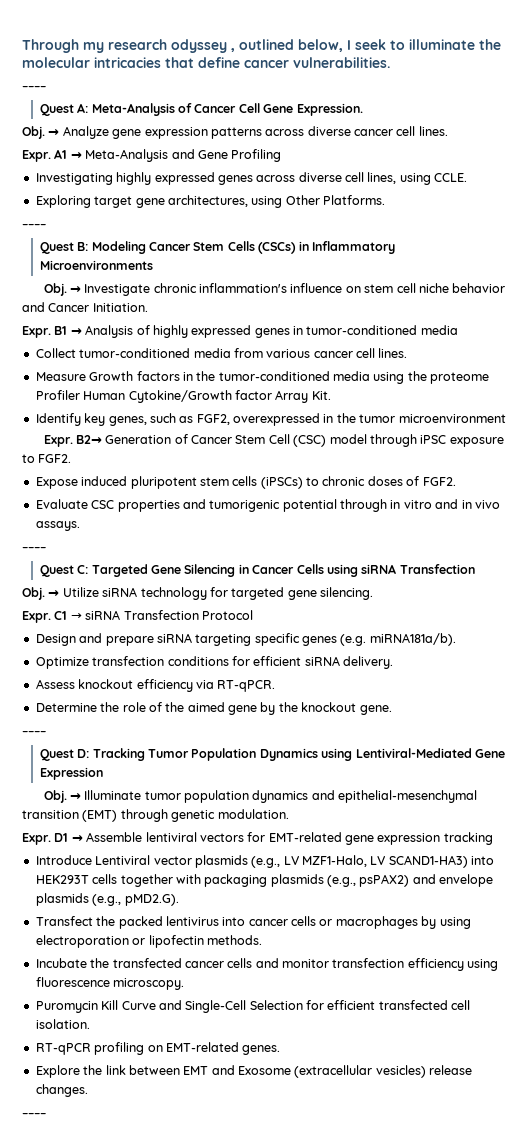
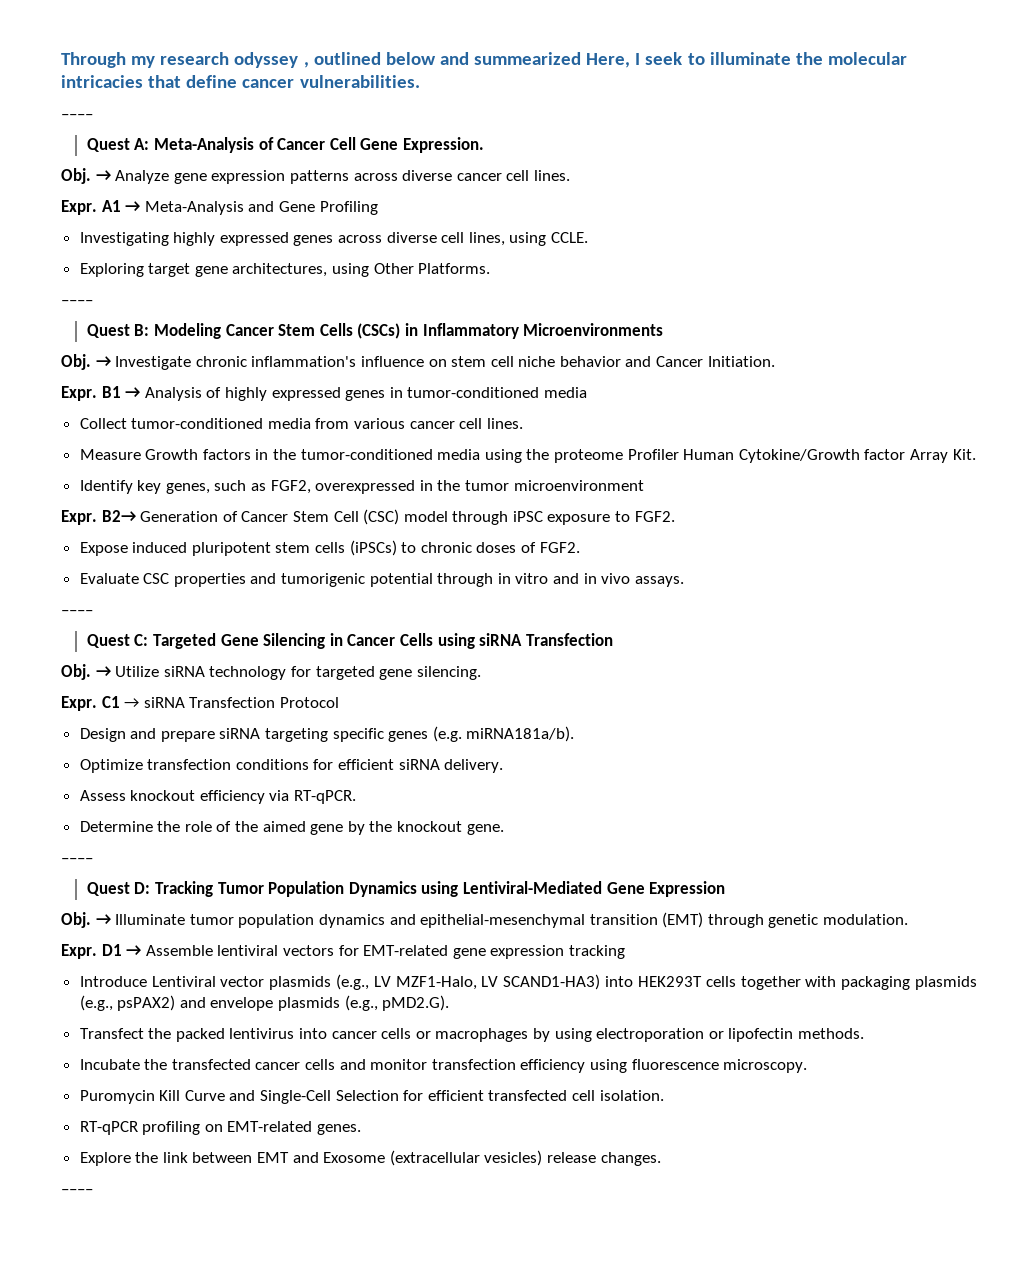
[298,39,343,52] below, -> [385,52,631,68] below and summearized Here,

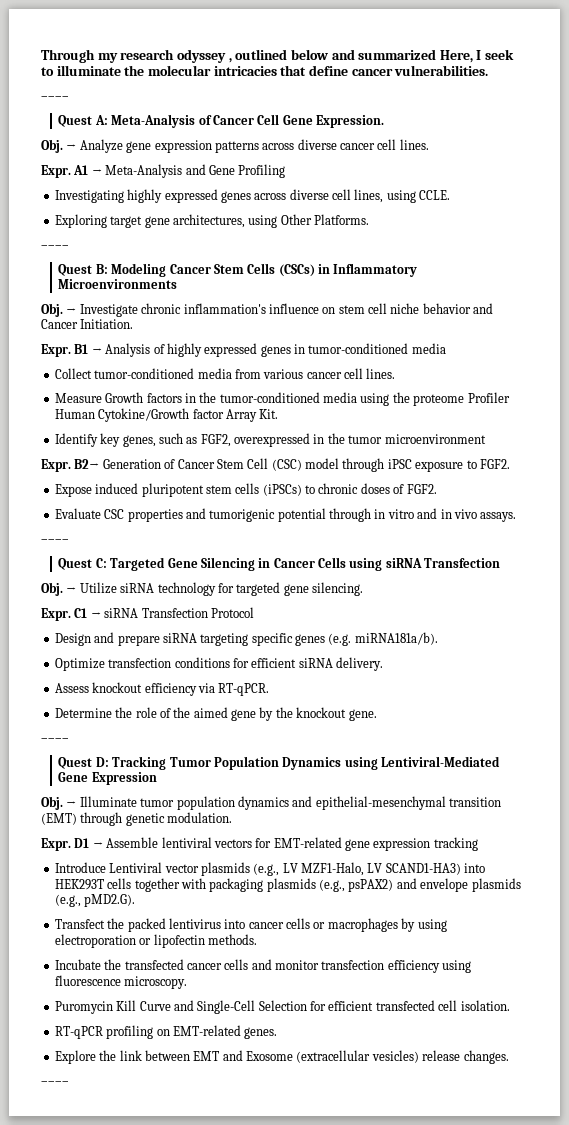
[474,52,582,65] summearized -> [358,49,437,60] summarized

